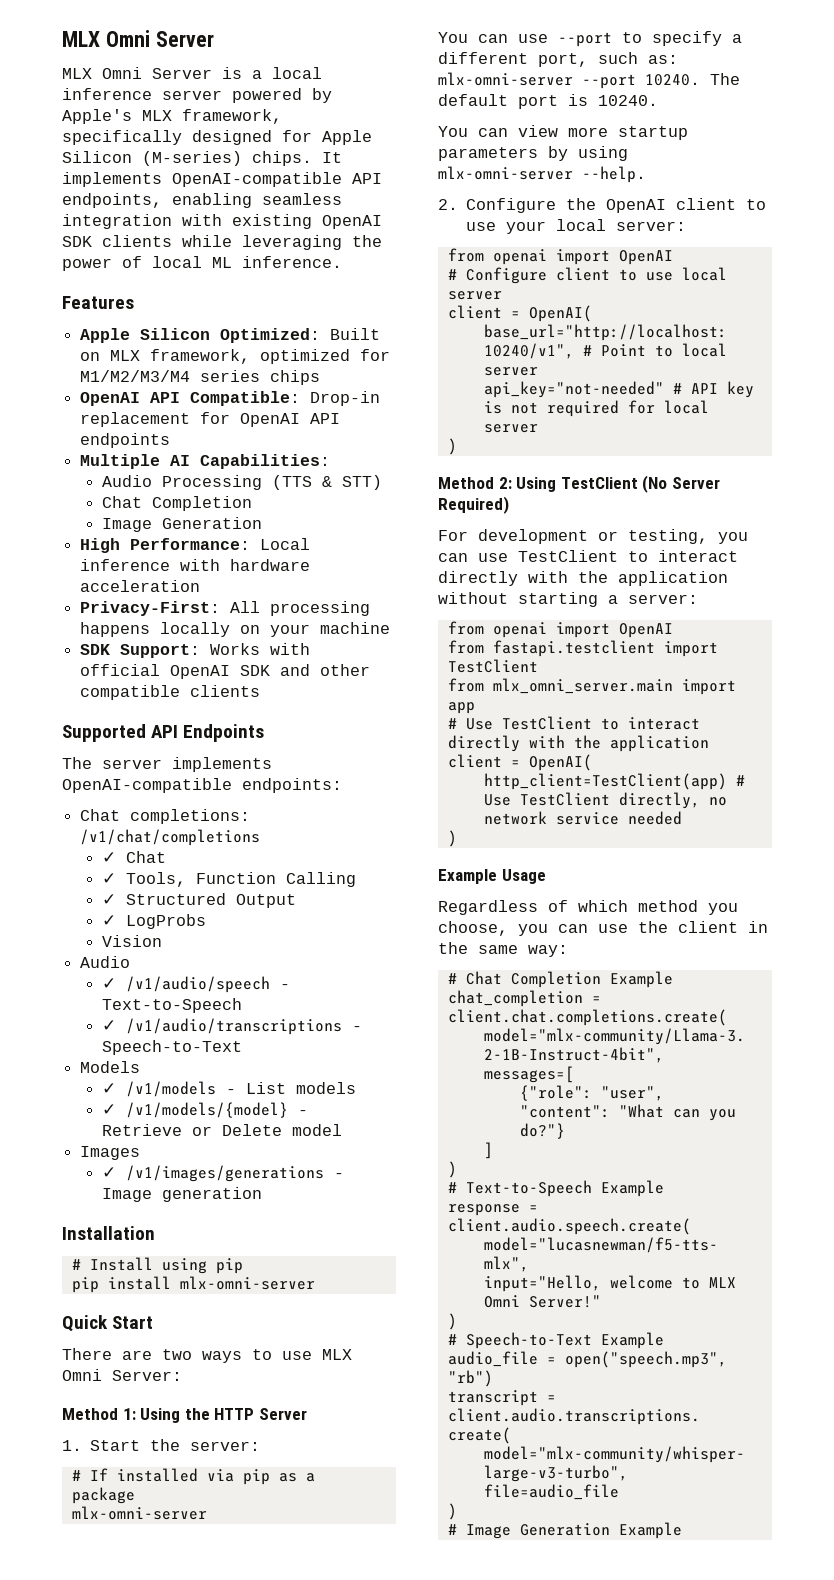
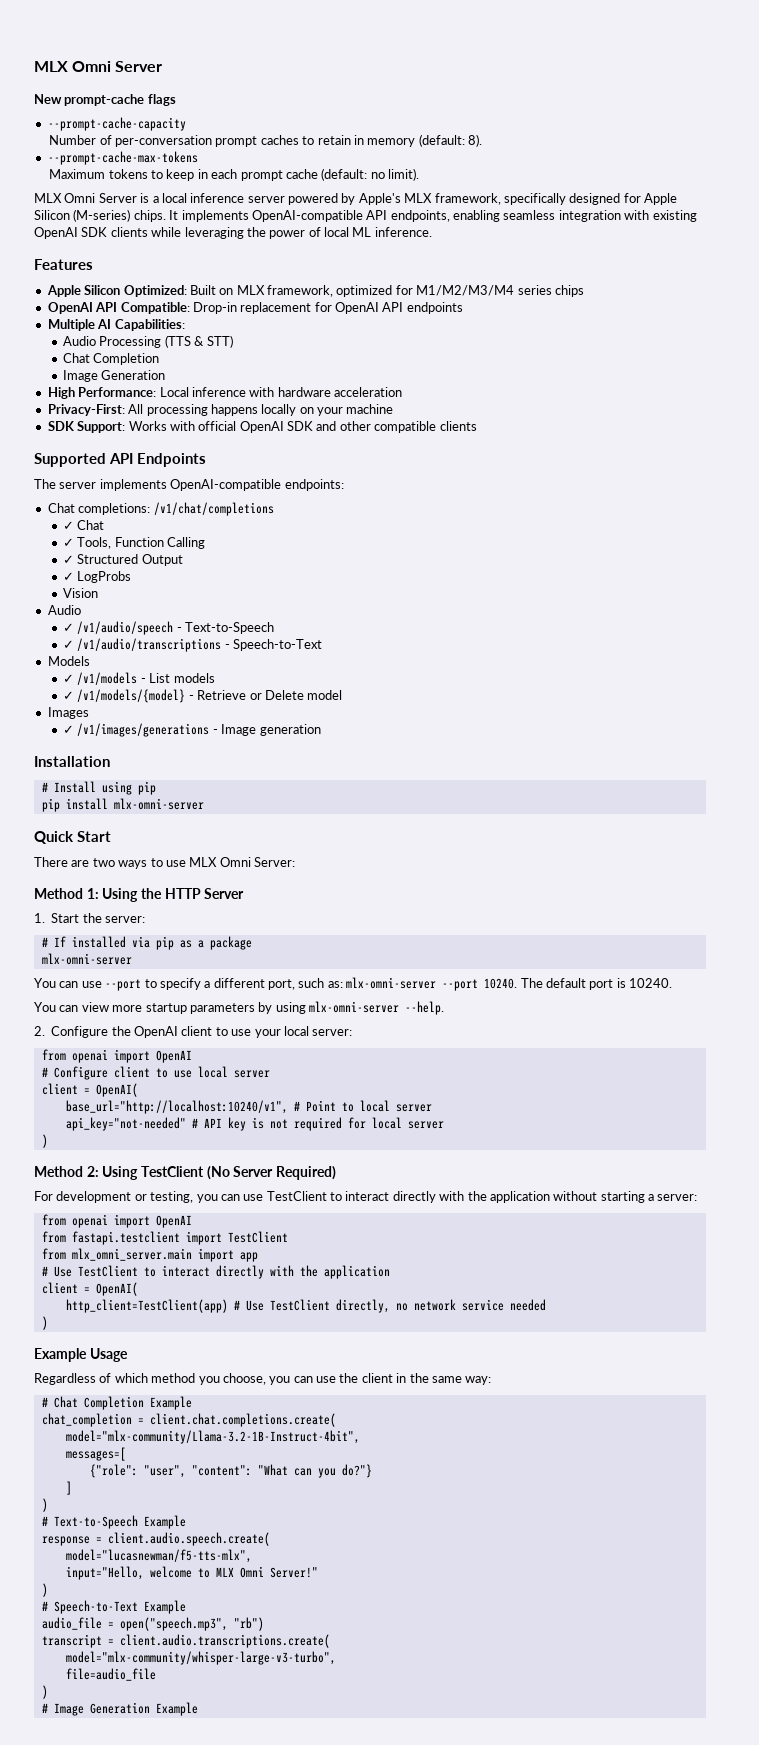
[62,30,214,47] MLX Omni Server -> [34,61,163,72] [34,94,176,106] [47,117,186,131] [49,134,483,147] [47,151,198,165] [49,168,420,181] MLX Omni Server // New prompt-cache flags // --prompt-cache-capacity // Number of per-conversation prompt caches to retain in memory (default: 8). // --prompt-cache-max-tokens // Maximum tokens to keep in each prompt cache (default: no limit).

